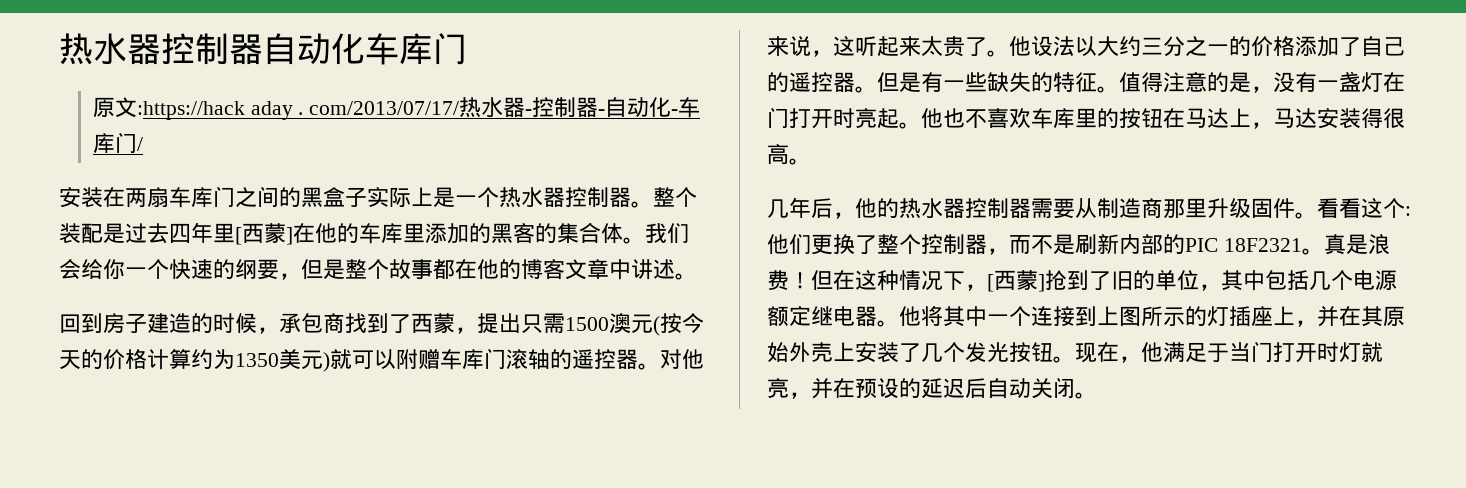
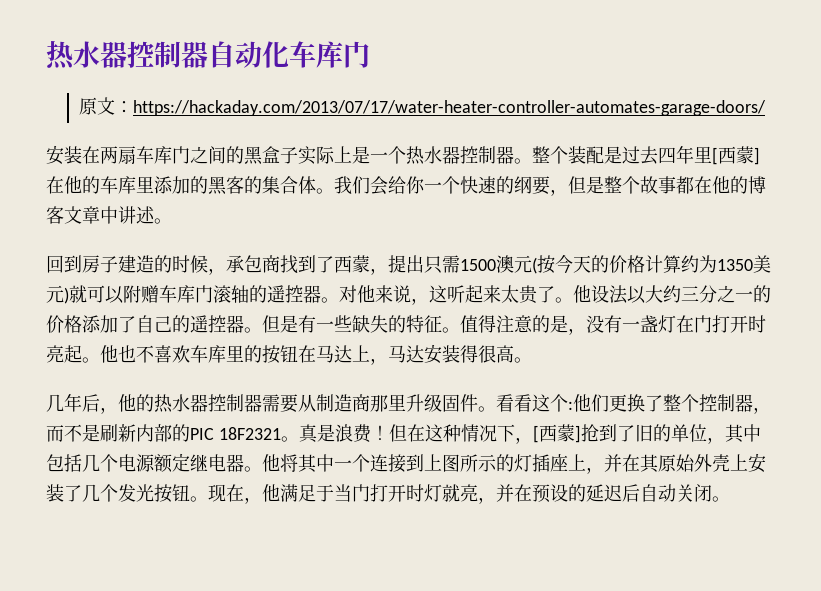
[136,97,701,120] [92,132,143,154] :https://hack aday . com/2013/07/17/热水器-控制器-自动化-车库门/ -> [115,100,767,116] ：https://hackaday.com/2013/07/17/water-heater-controller-automates-garage-doors/

